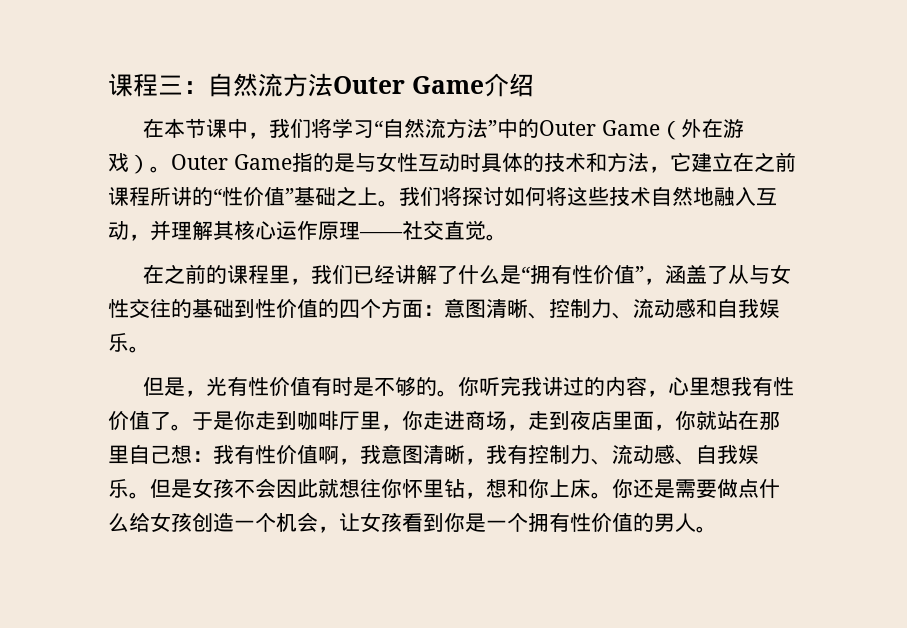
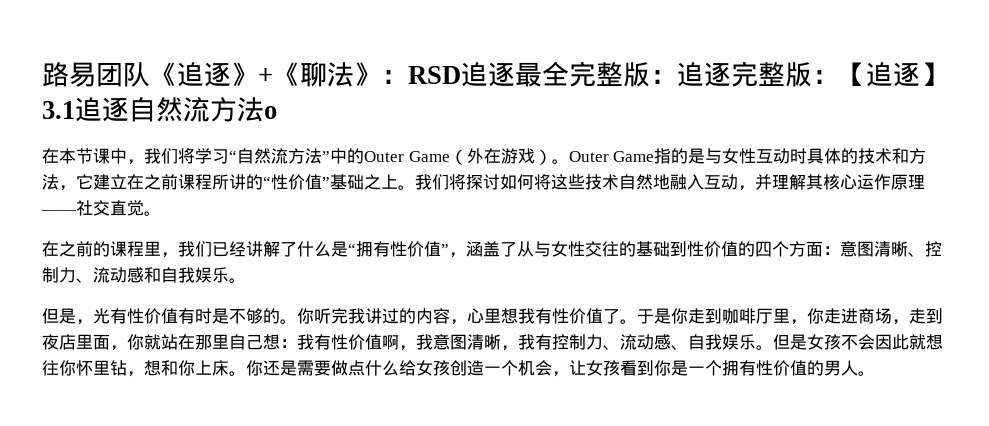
[108,73,534,97] 课程三：自然流方法Outer Game介绍 -> [42,61,947,87] [42,97,277,122] 路易团队《追逐》+《聊法》：RSD追逐最全完整版：追逐完整版：【追逐】3.1追逐自然流方法o

